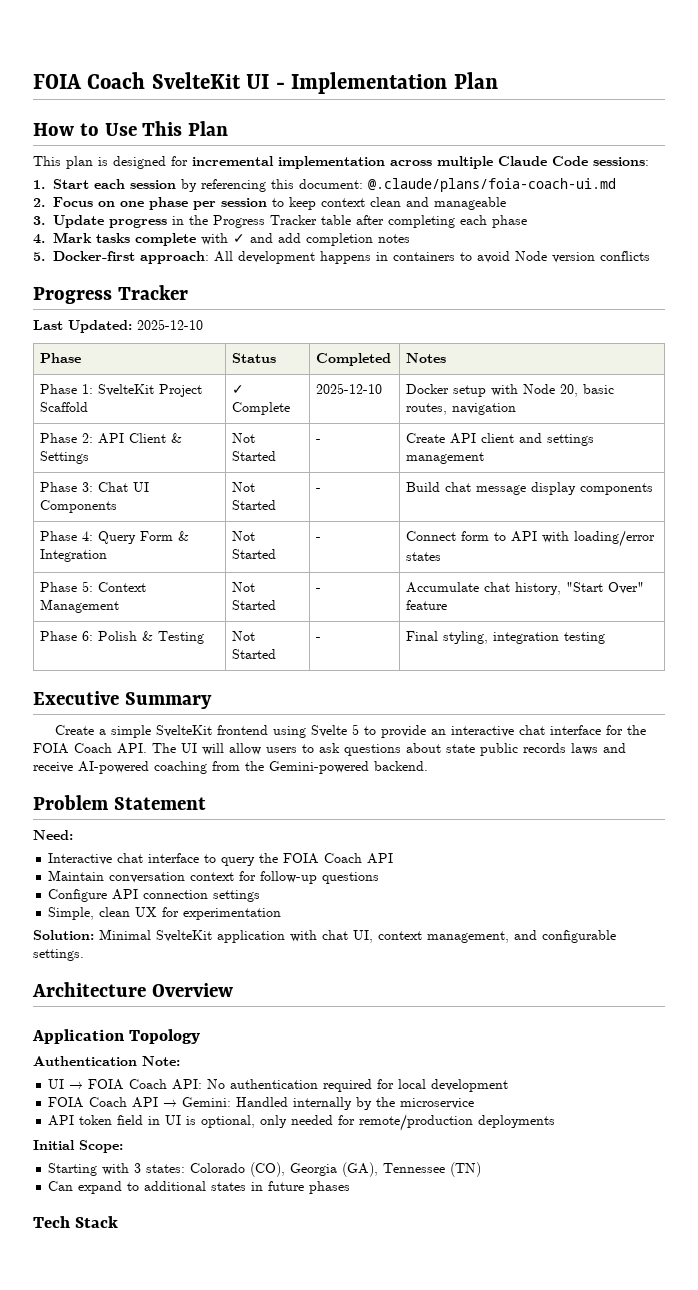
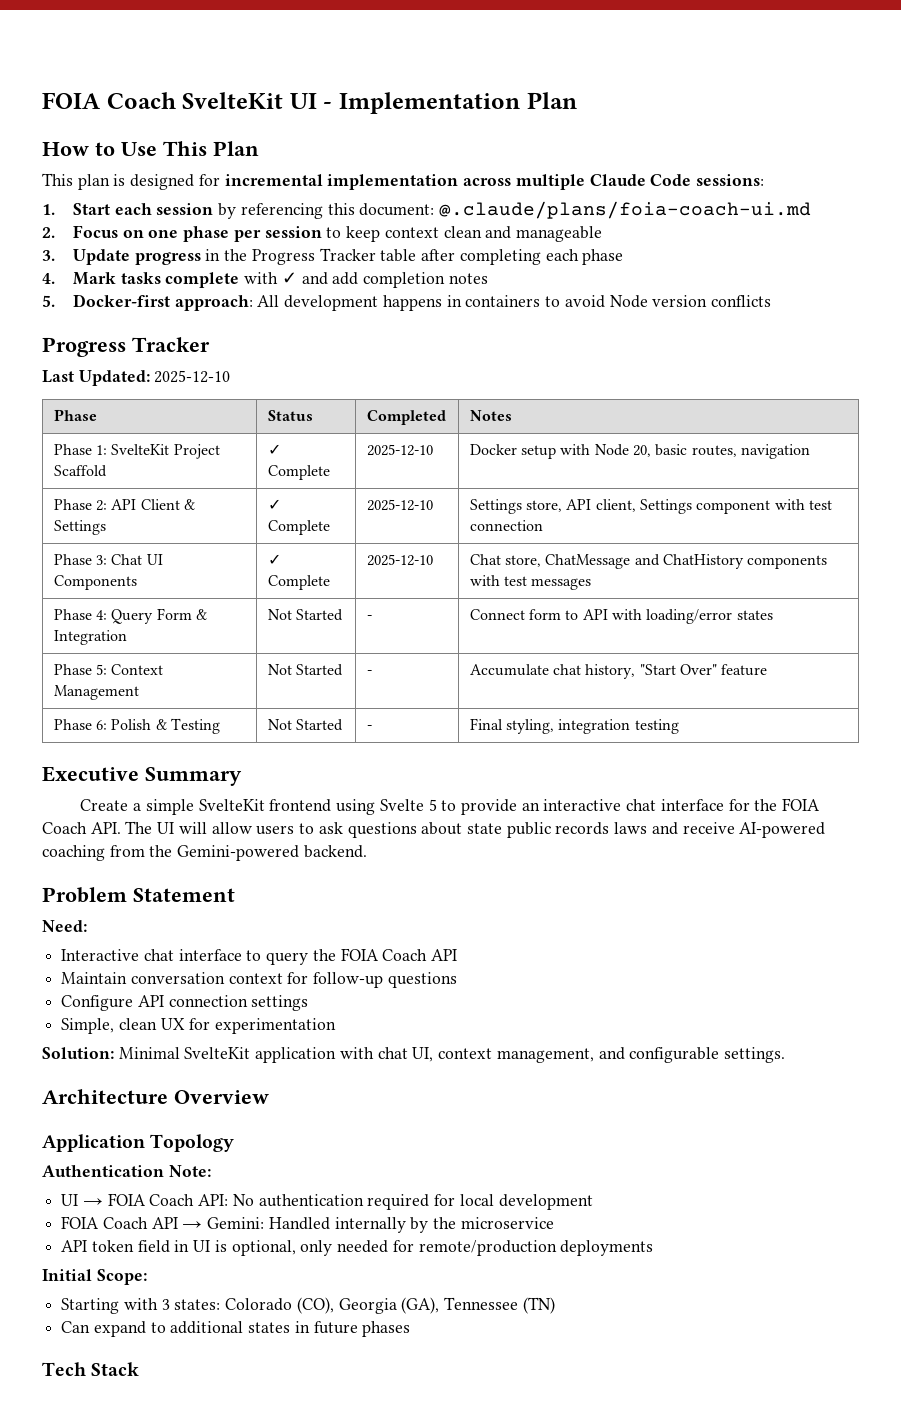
[231,433,255,443] [231,451,276,461] [315,439,321,443] [405,433,594,446] [405,452,484,464] Not Started | - | Create API client and settings management -> [267,499,281,510] [267,520,330,535] [366,499,433,511] [469,499,832,514] [469,520,543,531] ✓ Complete | 2025-12-10 | Settings store, API client, Settings component with test connection
[231,482,255,492] [231,500,276,510] [315,488,321,492] [405,482,653,495] Not Started | - | Build chat message display components -> [267,554,281,565] [267,575,330,590] [366,554,433,566] [469,554,828,569] [469,575,592,590] ✓ Complete | 2025-12-10 | Chat store, ChatMessage and ChatHistory components with test messages

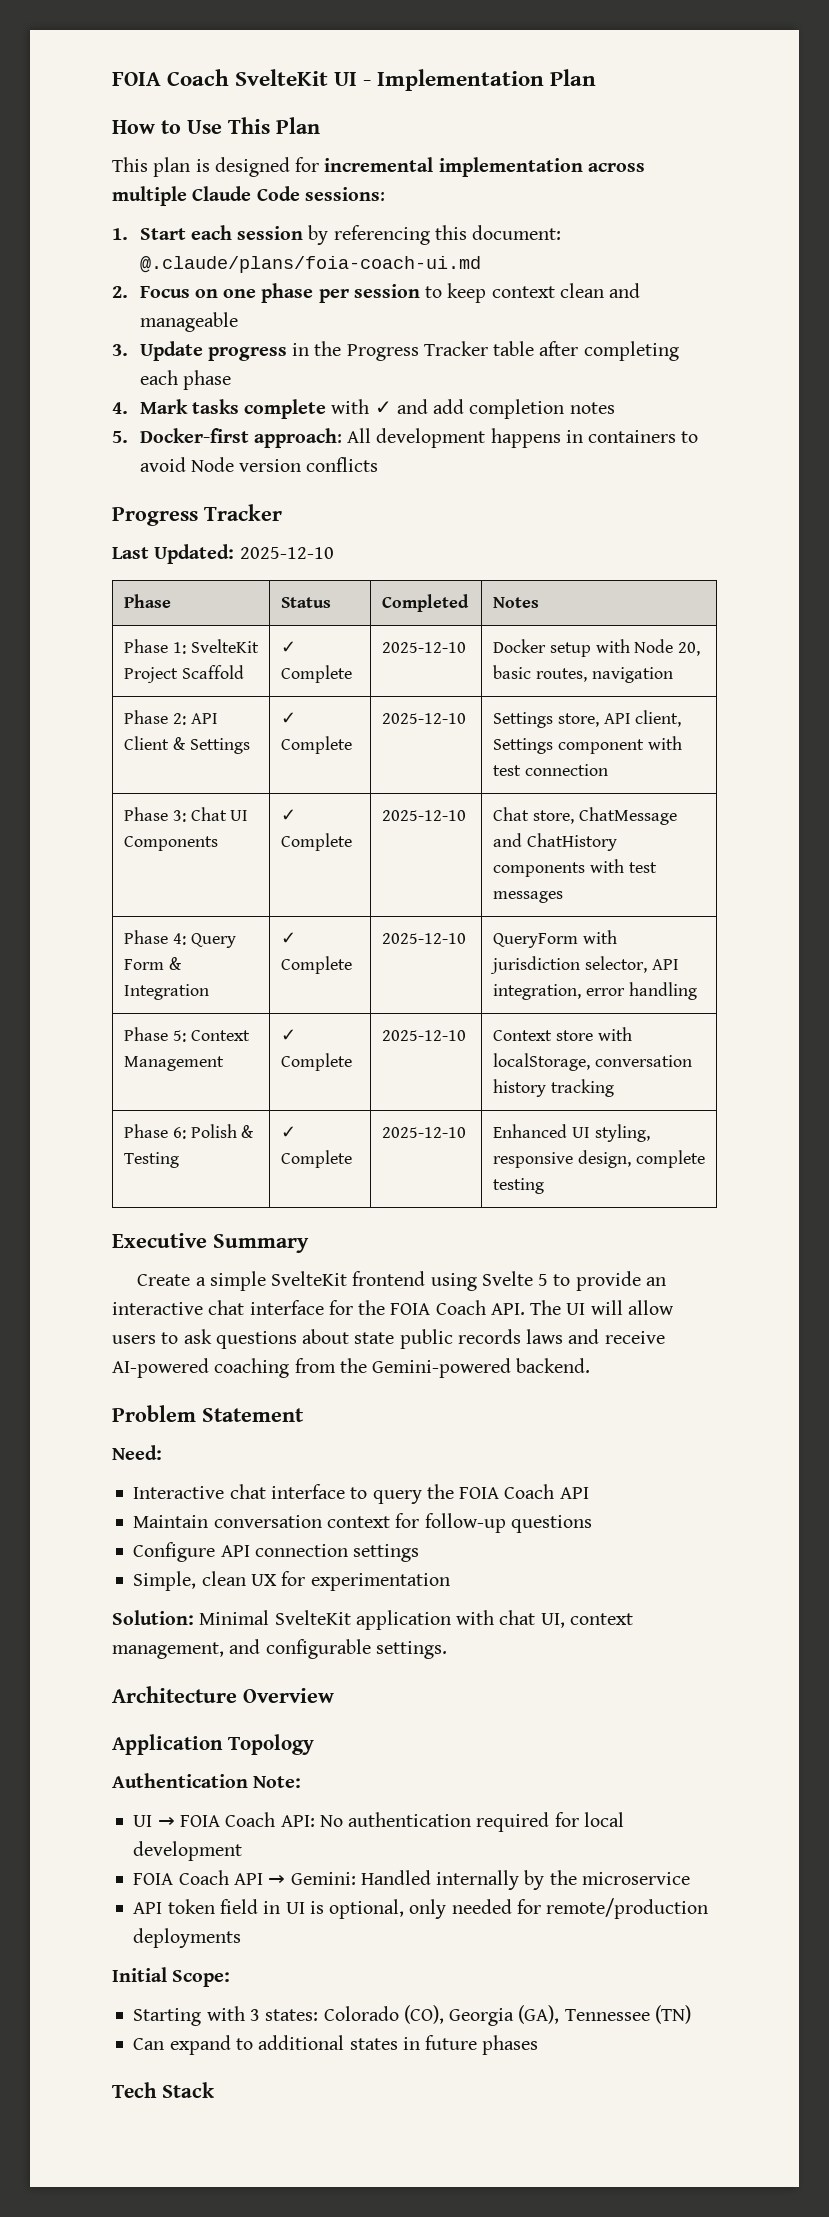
[267,609,344,621] [366,615,372,620] [469,609,773,624] [53,664,164,675] [53,685,139,700] [267,664,344,676] [366,670,372,675] [469,664,768,679] Not Started | - | Connect form to API with loading/error states // Phase 5: Context Management | Not Started | - | Accumulate chat history, "Start Over" feature -> [281,932,297,944] [281,956,353,974] [382,933,467,944] [493,930,617,948] [490,956,679,974] [493,982,697,1000] [124,1027,250,1042] [124,1056,225,1071] [281,1029,297,1041] [281,1053,353,1071] [382,1030,467,1041] [493,1027,632,1041] [493,1053,692,1071] [493,1079,614,1097] ✓ Complete | 2025-12-10 | QueryForm with jurisdiction selector, API integration, error handling // Phase 5: Context Management | ✓ Complete | 2025-12-10 | Context store with localStorage, conversation history tracking
[267,719,344,731] [366,725,372,730] [469,718,631,734] Not Started | - | Final styling, integration -> [281,1126,297,1138] [281,1150,353,1168] [382,1127,467,1138] [493,1124,650,1142] [493,1150,705,1168] ✓ Complete | 2025-12-10 | Enhanced UI styling, responsive design, complete

